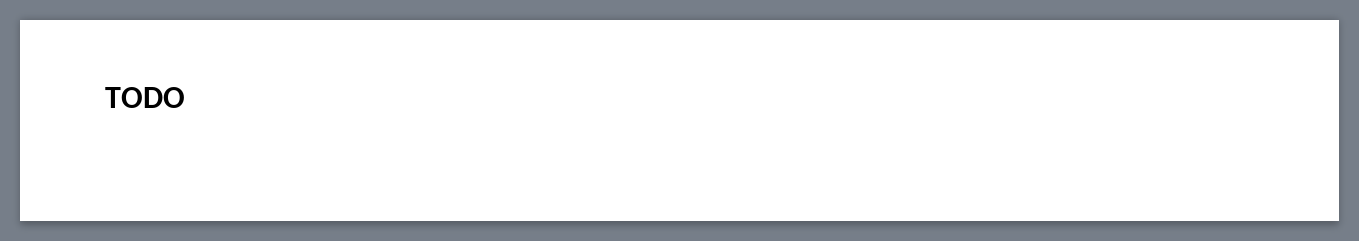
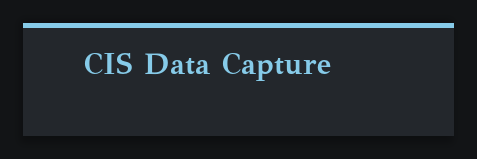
[105,87,185,108] TODO -> [84,52,331,81] CIS Data Capture

